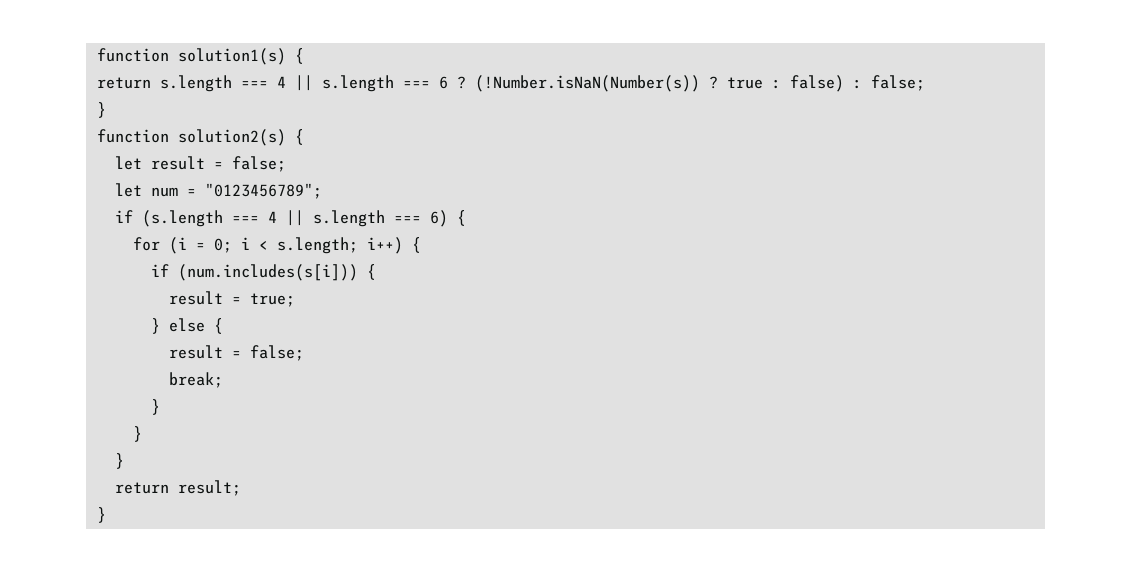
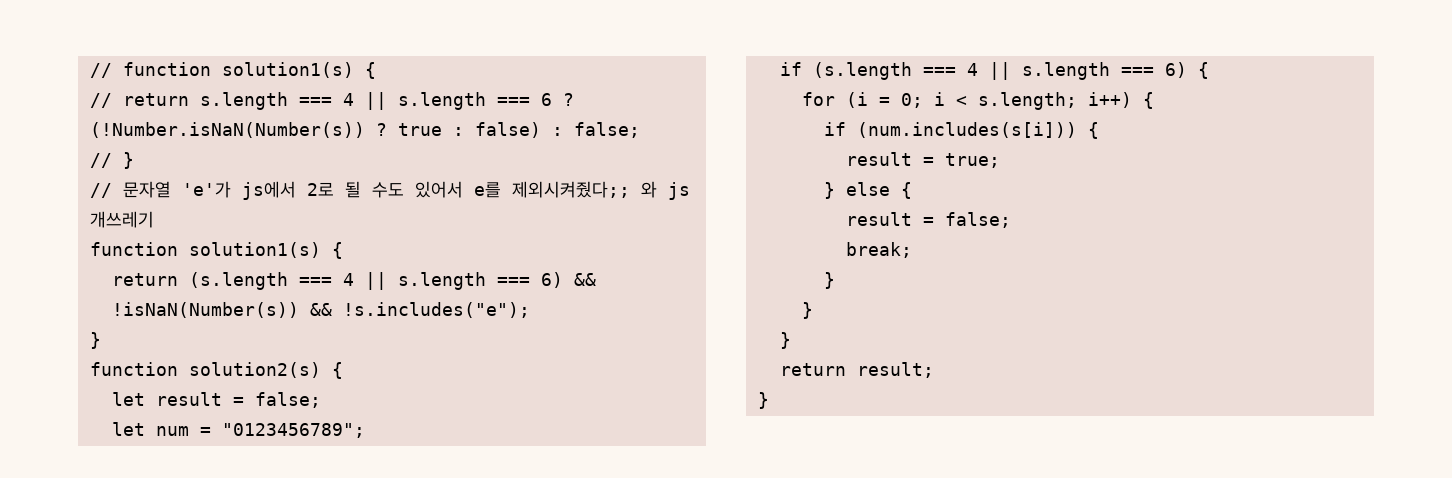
[96,48,304,65] function solution1(s) { // -> [90,62,376,79] [90,93,112,108] // function solution1(s) { // //
(925, 83) none -> [90,152,134,169] [90,181,690,200] [90,211,154,228] [90,242,343,259] [112,272,596,290] [112,302,530,318] // // } // // 문자열 'e'가 js에서 2로 될 수도 있어서 e를 제외시켜줬다;; 와 js 개쓰레기 // function solution1(s) { // return (s.length === 4 || s.length === 6) && !isNaN(Number(s)) && !s.includes("e");

